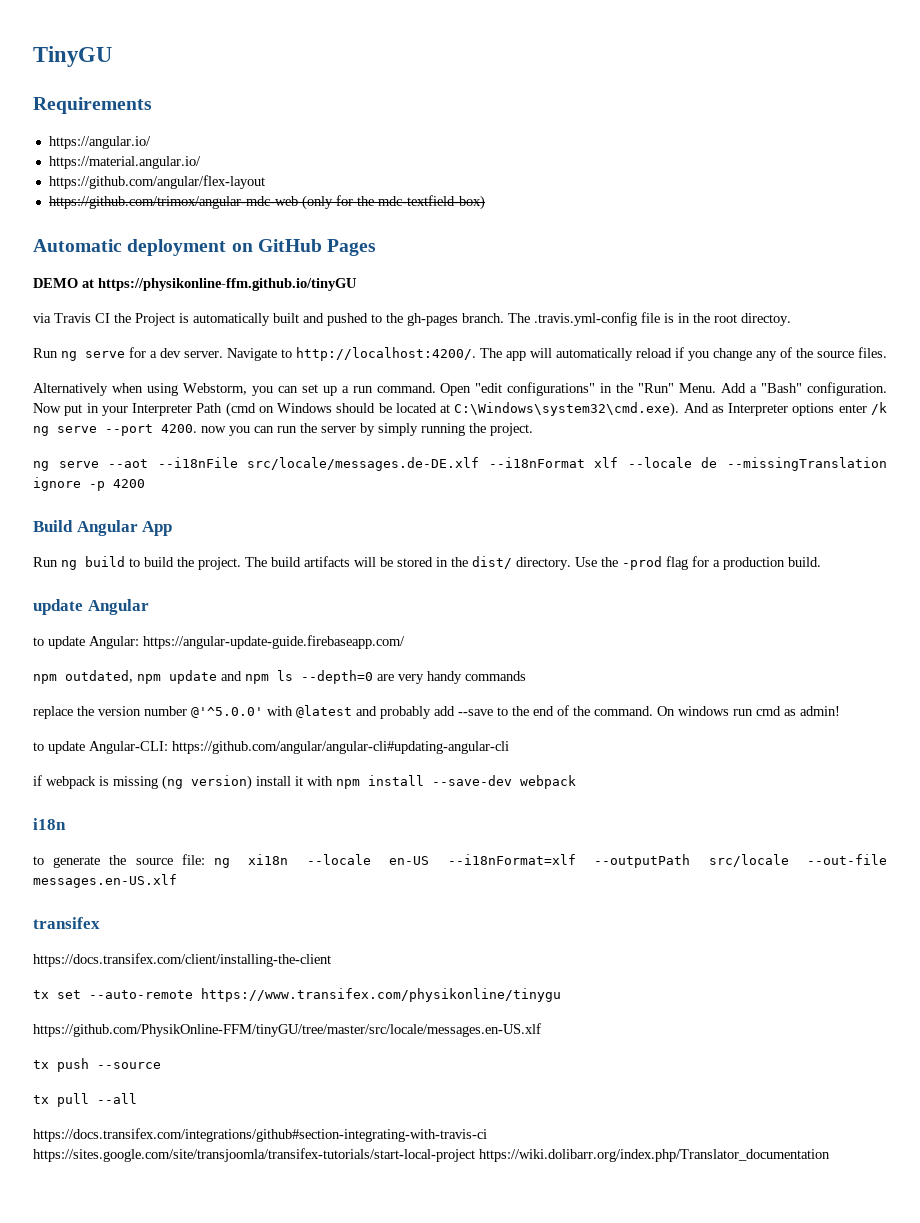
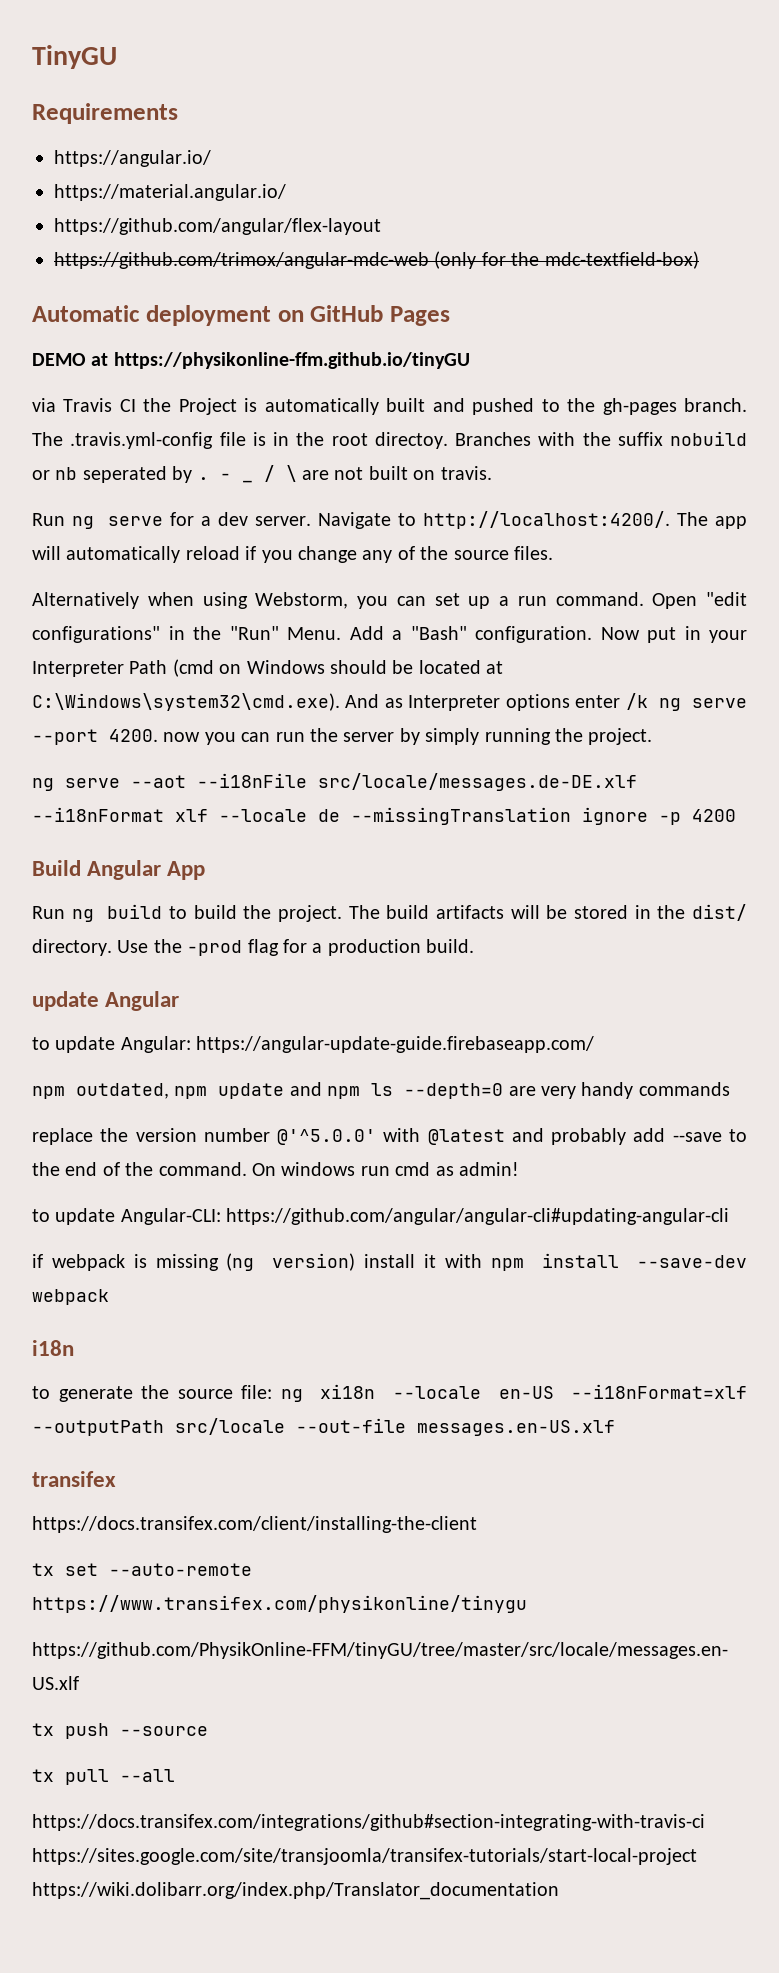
(791, 319) none -> [455,431,747,446] [32,466,231,483] [241,465,492,483] Branches with the suffix nobuild or nb seperated by . - _ / \ are not built on travis.

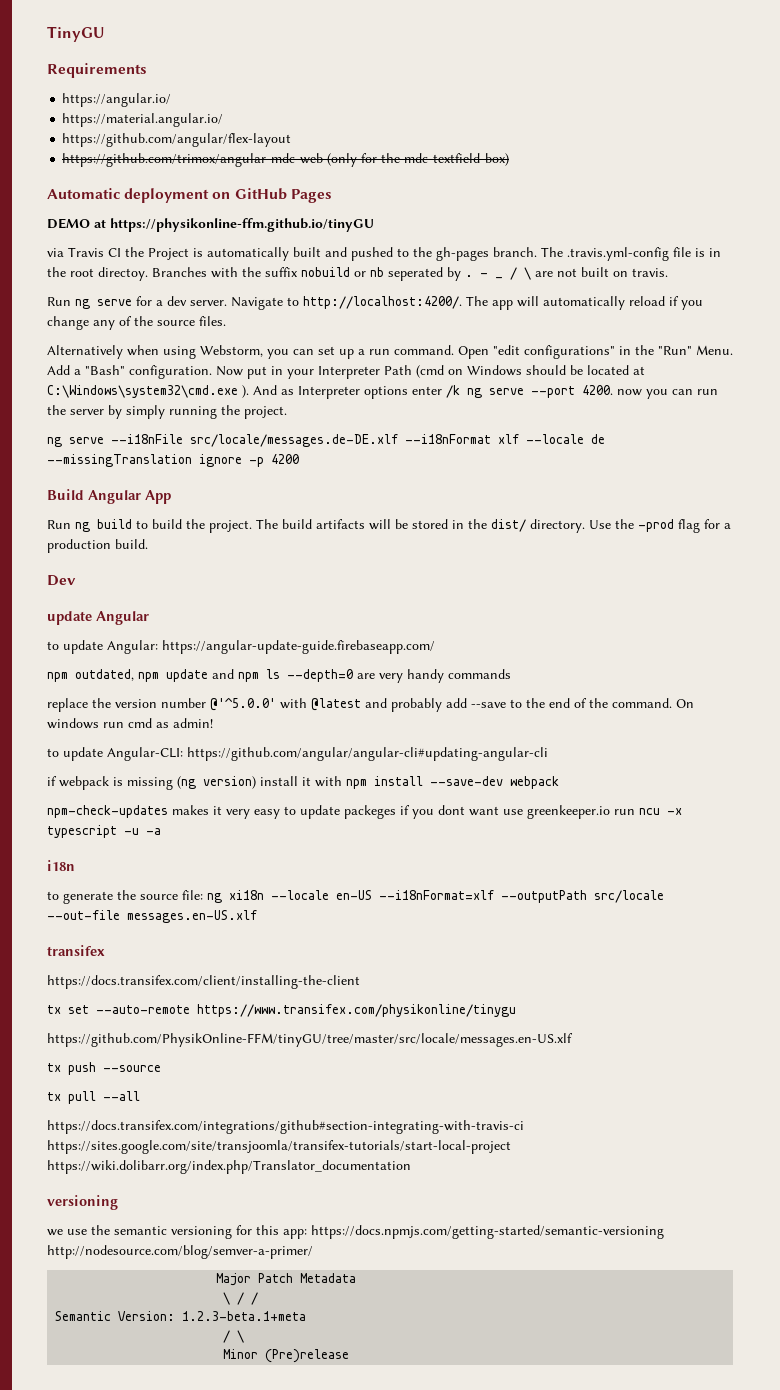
[32,693,340,711] C:\Windows\system32\cmd.exe). -> [47,385,249,398] C:\Windows\system32\cmd.exe ).
[131,775,186,788] --aot -> (104, 440) none
(475, 946) none -> [47,575,76,586] // Dev
(109, 1297) none -> [47,805,682,819] [47,825,161,838] // npm-check-updates makes it very easy to update packeges if you dont want use greenkeeper.io run ncu -x typescript -u -a
(559, 1891) none -> [47,1195,118,1210] [47,1225,664,1239] [47,1245,313,1259] [216,1273,357,1286] [223,1292,259,1305] [55,1311,307,1321] [223,1330,245,1343] [223,1349,350,1363] // versioning // we use the semantic versioning for this app: https://docs.npmjs.com/getting-started/semantic-versioning http://nodesource.com/blog/semver-a-primer/ // Major Patch Metadata // \ / / // Semantic Version: 1.2.3-beta.1+meta // / \ // Minor (Pre)release

